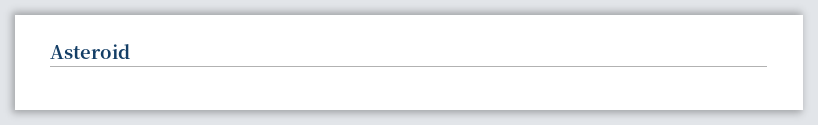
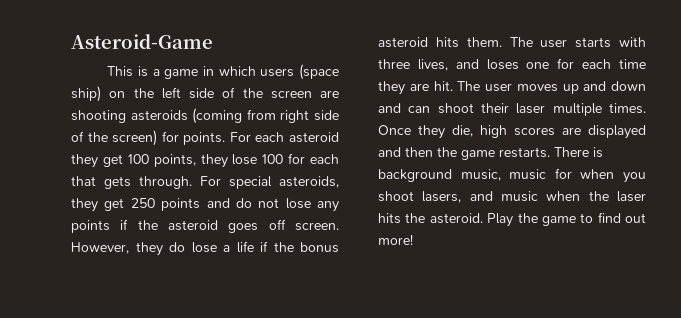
[50,44,130,59] Asteroid -> [71,34,213,49] [107,64,339,80] [71,86,339,102] [71,108,339,124] [71,130,339,146] [71,153,339,168] [71,176,339,189] [71,198,339,212] [71,219,339,233] [71,241,339,256] [378,37,646,48] [378,58,646,71] [378,81,646,95] [378,103,646,116] [378,125,646,139] [378,147,603,160] [378,168,646,183] [378,191,646,203] [378,212,646,227] [378,234,413,245] Asteroid-Game // This is a game in which users (space ship) on the left side of the screen are shooting asteroids (coming from right side of the screen) for points. For each asteroid they get 100 points, they lose 100 for each that gets through. For special asteroids, they get 250 points and do not lose any points if the asteroid goes off screen. However, they do lose a life if the bonus asteroid hits them. The user starts with three lives, and loses one for each time they are hit. The user moves up and down and can shoot their laser multiple times. Once they die, high scores are displayed and then the game restarts. There is background music, music for when you shoot lasers, and music when the laser hits the asteroid. Play the game to find out more!

